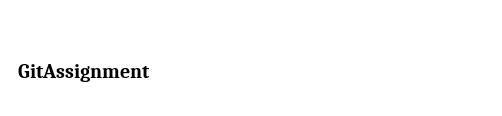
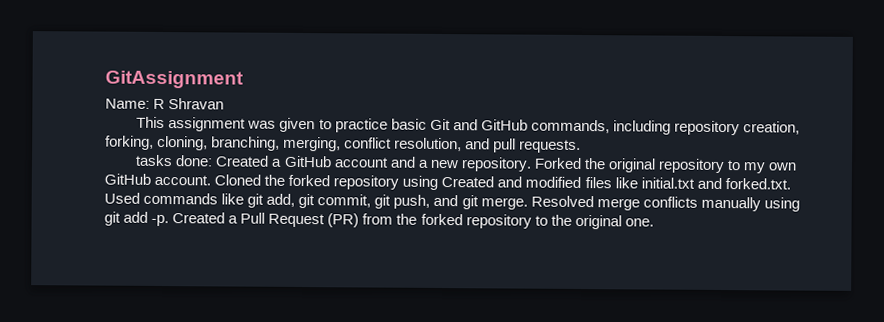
(150, 73) none -> [105,98,225,110] [136,116,800,136] [105,135,582,153] [135,154,797,174] [104,173,791,190] [104,192,800,212] [104,211,654,230] // Name: R Shravan // This assignment was given to practice basic Git and GitHub commands, including repository creation, forking, cloning, branching, merging, conflict resolution, and pull requests. // tasks done: Created a GitHub account and a new repository. Forked the original repository to my own GitHub account. Cloned the forked repository using Created and modified files like initial.txt and forked.txt. Used commands like git add, git commit, git push, and git merge. Resolved merge conflicts manually using git add -p. Created a Pull Request (PR) from the forked repository to the original one.

